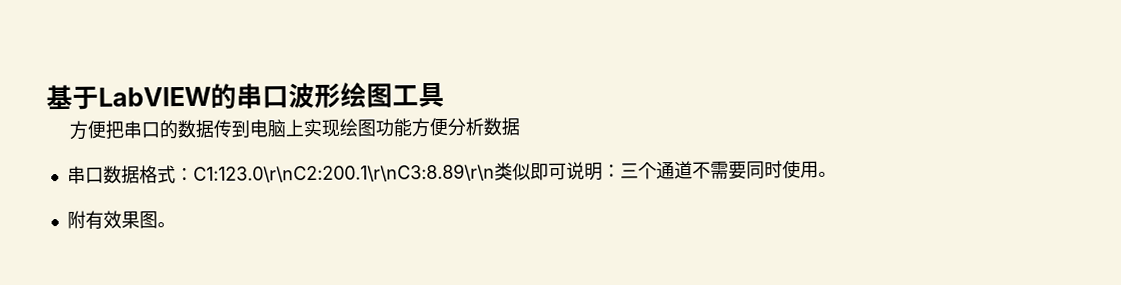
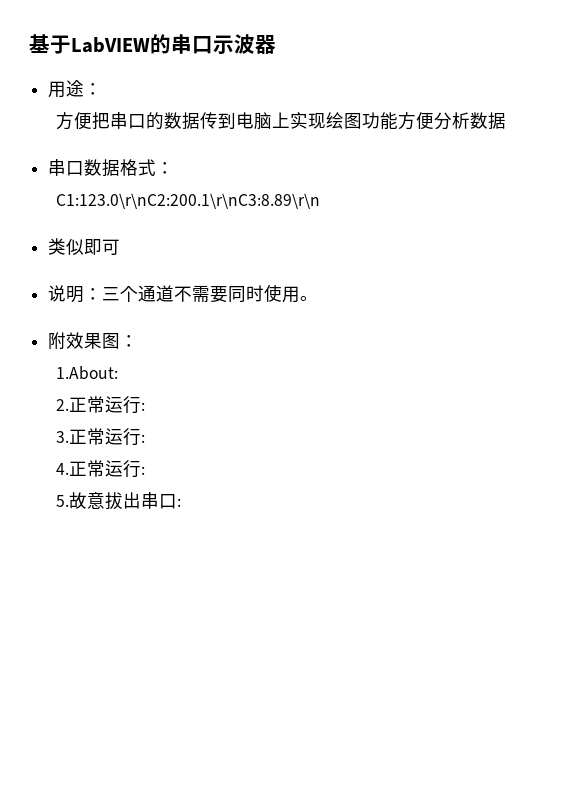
[288,82,445,109] 波形绘图工具 -> [213,34,276,54] [48,80,103,98] 示波器 // 用途：
(194, 174) none -> (175, 168) //
(495, 173) none -> (321, 201) //
(567, 171) none -> (121, 247) //
[84,210,176,230] 有效果图。 -> [66,332,139,349] [56,366,119,380] [56,396,146,414] [56,428,146,446] [56,460,146,478] [56,492,182,510] 效果图： // 1.About: // 2.正常运行: // 3.正常运行: // 4.正常运行: // 5.故意拔出串口:

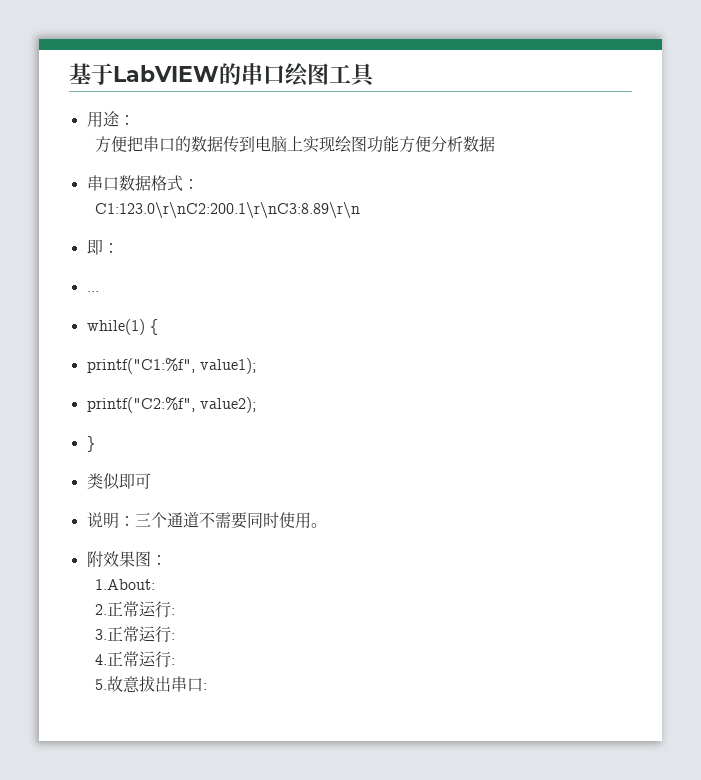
[213,34,276,54] 示波器 -> [285,63,376,87] 绘图工具
(321, 201) none -> [86,239,119,255] [86,291,99,292] [86,319,158,335] [86,358,256,374] [86,397,256,413] [86,436,95,452] // 即： // ... // while(1) { // printf("C1:%f", value1); // printf("C2:%f", value2); // }

